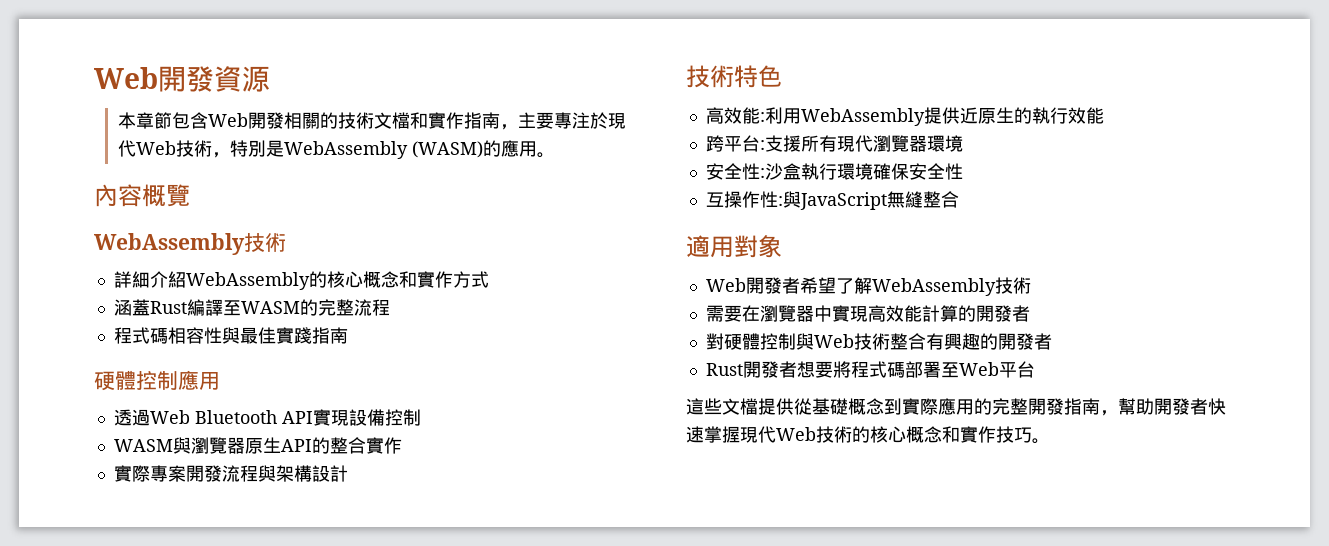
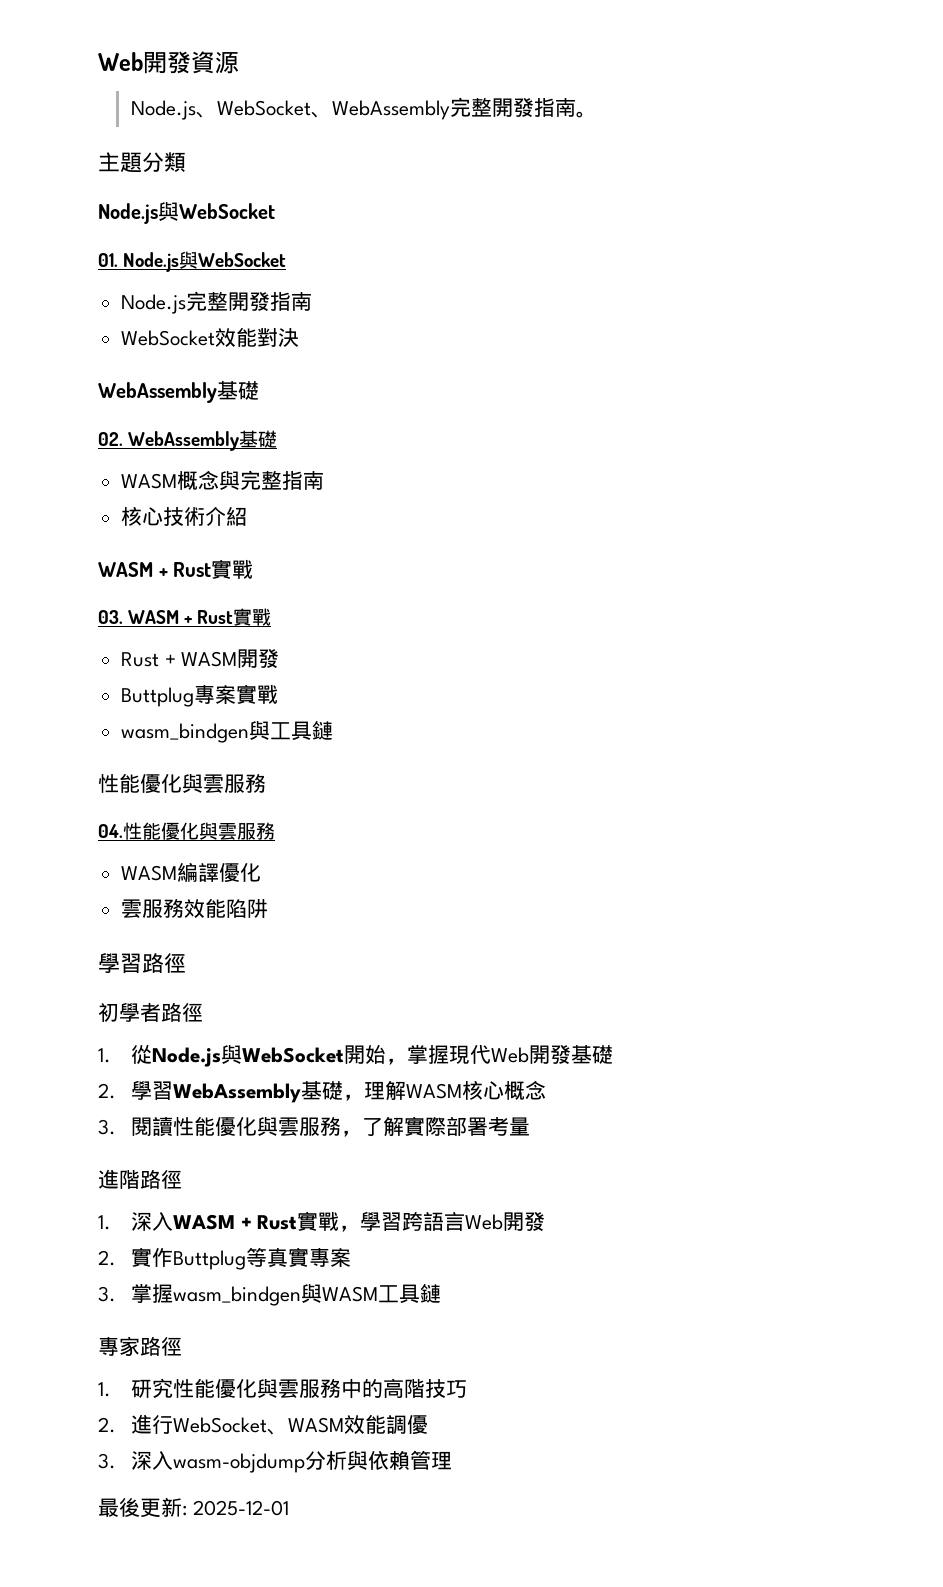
[118,112,627,130] [118,140,556,159] [94,184,190,207] [94,233,286,255] [113,271,489,290] [113,299,390,316] [113,327,348,344] [94,370,220,391] [113,409,421,426] [113,437,402,454] [113,465,348,482] [686,65,782,88] [705,107,1104,126] [705,135,963,152] [705,163,963,180] [705,191,959,210] [686,235,782,258] [705,277,1031,296] [705,305,1030,322] [705,333,1052,350] [705,361,1035,378] [686,398,1226,416] [686,426,1050,444] 本章節包含Web開發相關的技術文檔和實作指南，主要專注於現代Web技術，特別是WebAssembly (WASM)的應用。 // 內容概覽 // WebAssembly技術 // 詳細介紹WebAssembly的核心概念和實作方式 // 涵蓋Rust編譯至WASM的完整流程 // 程式碼相容性與最佳實踐指南 // 硬體控制應用 // 透過Web Bluetooth API實現設備控制 // WASM與瀏覽器原生API的整合實作 // 實際專案開發流程與架構設計 // 技術特色 // 高效能:利用WebAssembly提供近原生的執行效能 // 跨平台:支援所有現代瀏覽器環境 // 安全性:沙盒執行環境確保安全性 // 互操作性:與JavaScript無縫整合 // 適用對象 // Web開發者希望了解WebAssembly技術 // 需要在瀏覽器中實現高效能計算的開發者 // 對硬體控制與Web技術整合有興趣的開發者 // Rust開發者想要將程式碼部署至Web平台 // 這些文檔提供從基礎概念到實際應用的完整開發指南，幫助開發者快速掌握現代Web技術的核心概念和實作技巧。 -> [130,97,597,120] [98,152,186,173] [98,202,275,224] [98,251,287,272] [121,291,313,314] [121,327,300,347] [98,381,259,403] [98,430,278,451] [121,470,325,490] [121,506,248,526] [98,559,254,579] [98,608,272,626] [121,649,280,669] [121,684,279,707] [121,720,334,743] [98,773,266,794] [98,822,275,840] [121,862,262,883] [121,898,269,918] [98,953,186,974] [98,1002,203,1022] [98,1044,613,1067] [98,1080,546,1103] [98,1116,530,1137] [98,1169,182,1189] [98,1211,546,1232] [98,1247,351,1270] [98,1283,441,1306] [98,1336,182,1356] [98,1378,467,1399] [98,1414,428,1435] [98,1450,452,1473] [98,1497,289,1518] Node.js、WebSocket、WebAssembly完整開發指南。 // 主題分類 // Node.js與WebSocket // 01. Node.js與WebSocket // Node.js完整開發指南 // WebSocket效能對決 // WebAssembly基礎 // 02. WebAssembly基礎 // WASM概念與完整指南 // 核心技術介紹 // WASM + Rust實戰 // 03. WASM + Rust實戰 // Rust + WASM開發 // Buttplug專案實戰 // wasm_bindgen與工具鏈 // 性能優化與雲服務 // 04.性能優化與雲服務 // WASM編譯優化 // 雲服務效能陷阱 // 學習路徑 // 初學者路徑 // 1.從Node.js與WebSocket開始，掌握現代Web開發基礎 // 2.學習WebAssembly基礎，理解WASM核心概念 // 3.閱讀性能優化與雲服務，了解實際部署考量 // 進階路徑 // 1.深入WASM + Rust實戰，學習跨語言Web開發 // 2.實作Buttplug等真實專案 // 3.掌握wasm_bindgen與WASM工具鏈 // 專家路徑 // 1.研究性能優化與雲服務中的高階技巧 // 2.進行WebSocket、WASM效能調優 // 3.深入wasm-objdump分析與依賴管理 // 最後更新: 2025-12-01

